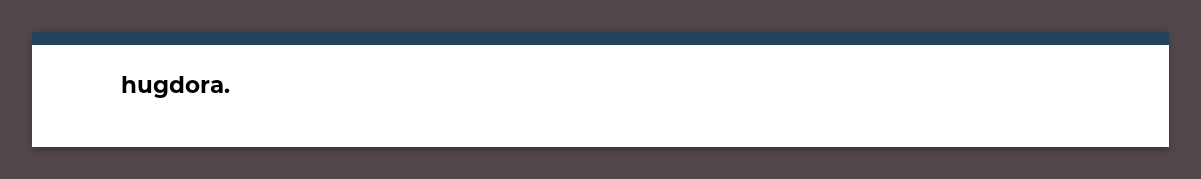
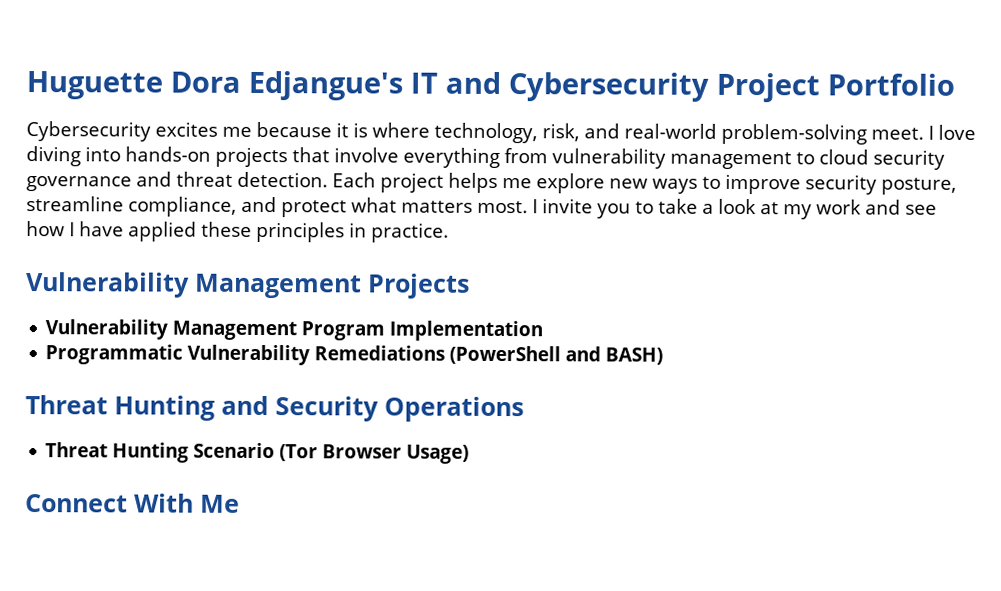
[121,76,230,98] hugdora. -> [26,70,955,103] [26,121,976,145] [26,146,945,170] [26,171,957,195] [26,196,937,220] [26,221,449,243] [25,272,470,299] [45,319,544,342] [45,344,664,366] [25,395,524,423] [45,442,470,464] [25,493,240,513] Huguette Dora Edjangue's IT and Cybersecurity Project Portfolio // Cybersecurity excites me because it is where technology, risk, and real-world problem-solving meet. I love diving into hands-on projects that involve everything from vulnerability management to cloud security governance and threat detection. Each project helps me explore new ways to improve security posture, streamline compliance, and protect what matters most. I invite you to take a look at my work and see how I have applied these principles in practice. // Vulnerability Management Projects // Vulnerability Management Program Implementation // Programmatic Vulnerability Remediations (PowerShell and BASH) // Threat Hunting and Security Operations // Threat Hunting Scenario (Tor Browser Usage) // Connect With Me

